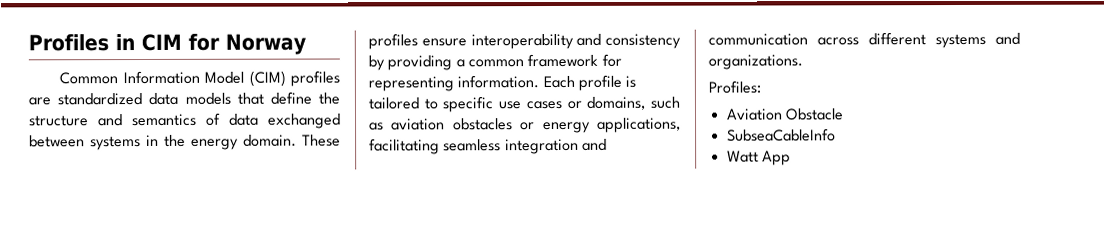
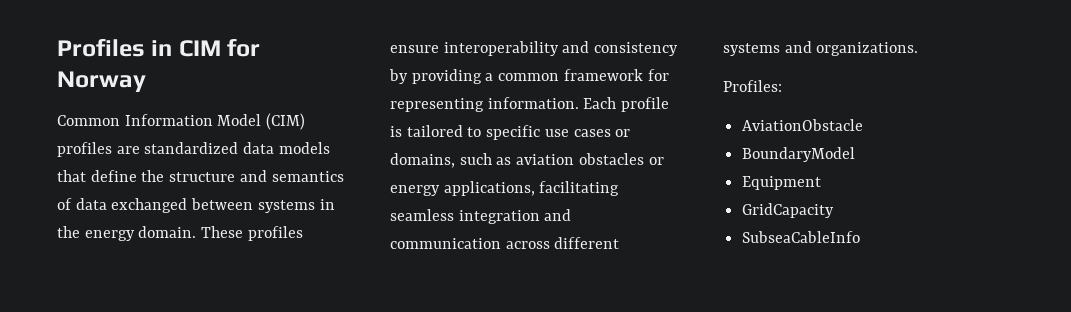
[725,108,844,121] Aviation Obstacle -> [742,119,864,131] [742,147,856,162] [742,176,822,190] [742,203,835,218] AviationObstacle // BoundaryModel // Equipment // GridCapacity
[726,150,791,166] // Watt App -> (861, 237) none

